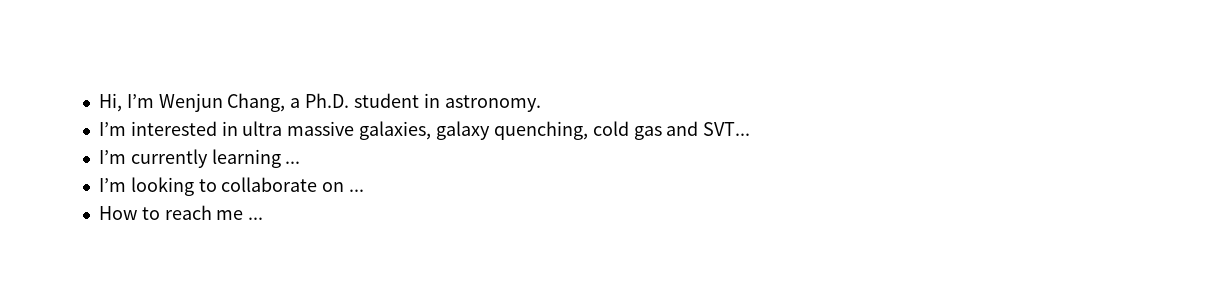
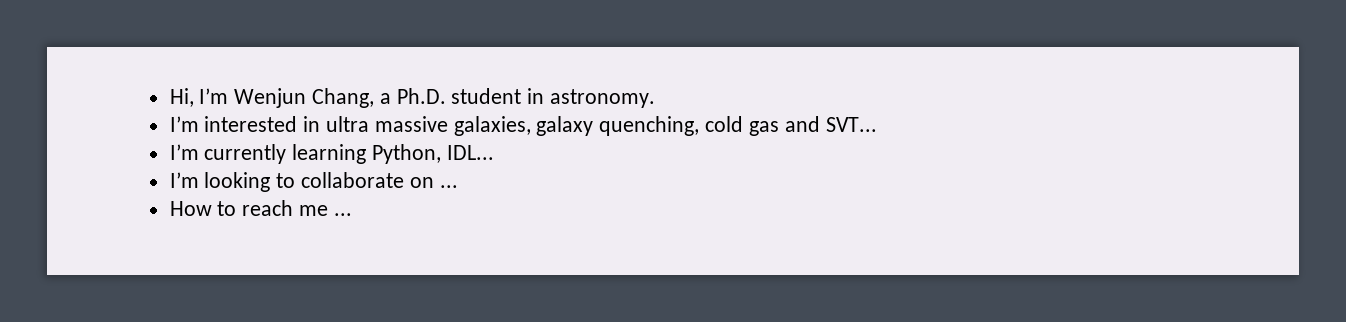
[285,161,301,164] ... -> [372,144,494,164] Python, IDL...

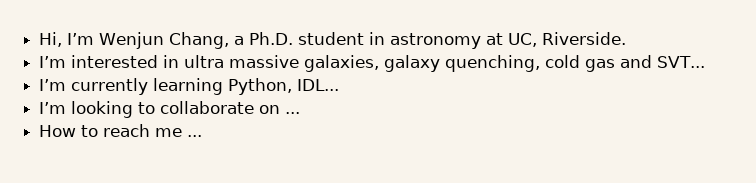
[550,89,656,108] astronomy. -> [390,32,627,49] astronomy at UC, Riverside.

